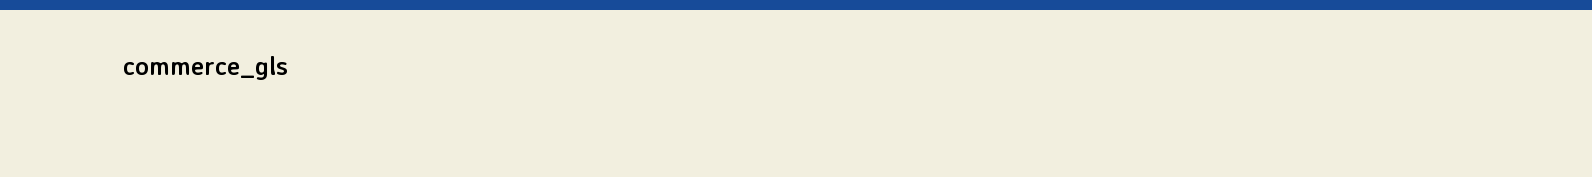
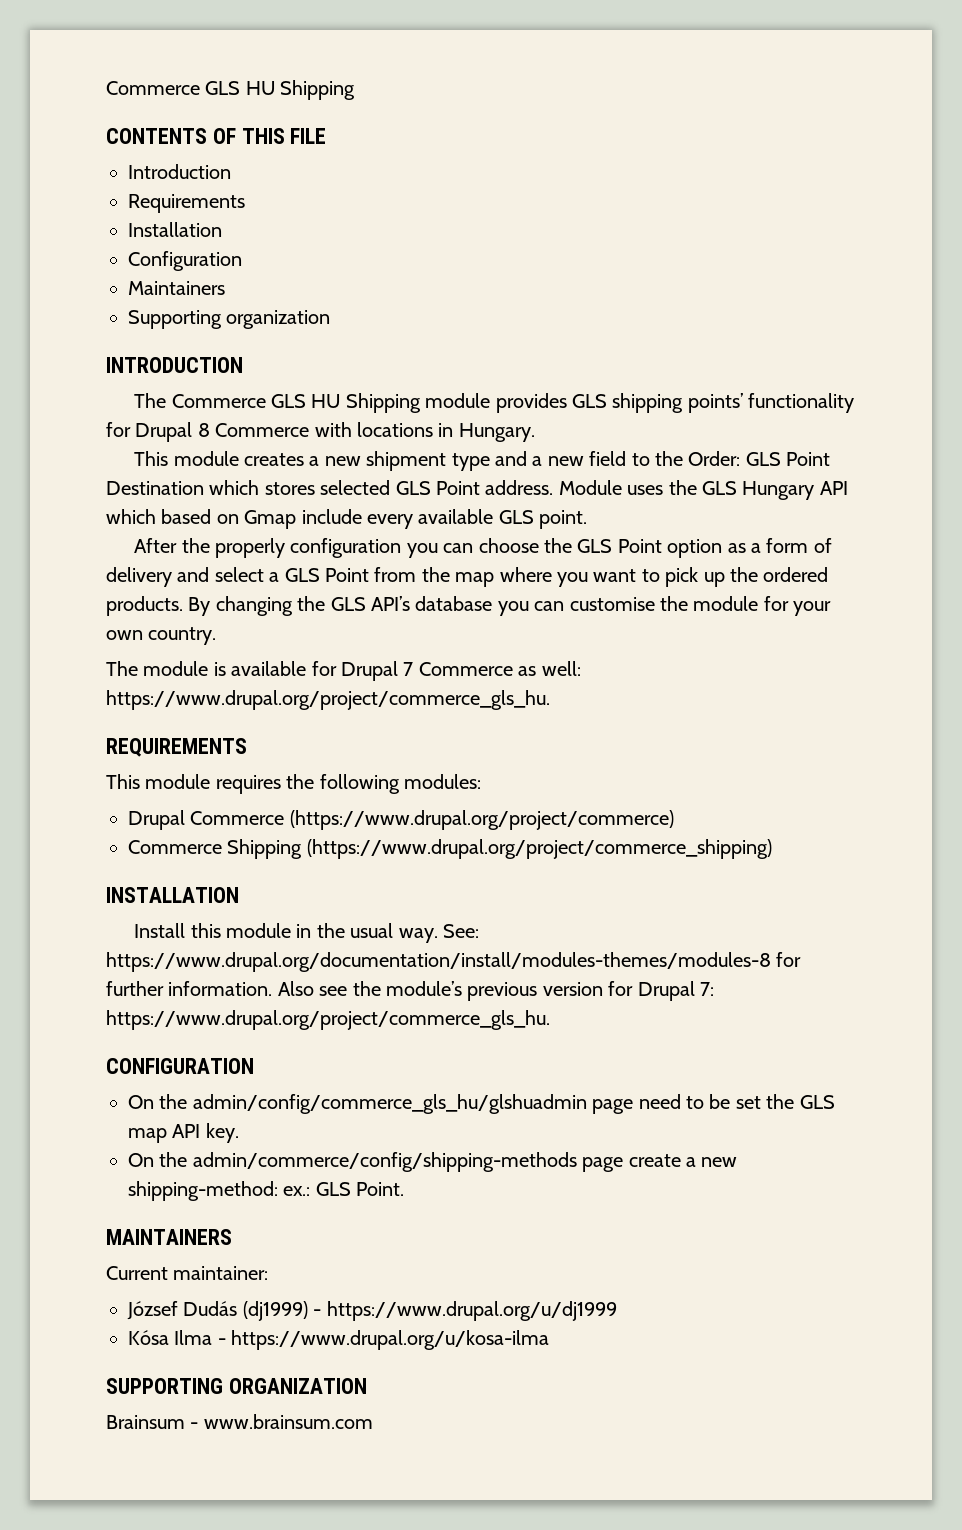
[123,56,288,80] commerce_gls -> [106,80,356,100] [106,128,327,144] [128,164,231,179] [128,194,245,213] [128,222,222,237] [128,251,242,271] [128,281,225,295] [128,310,331,329] [106,357,243,373] [134,393,855,413] [106,422,535,442] [134,451,831,471] [106,480,848,500] [106,509,588,529] [134,538,832,558] [106,567,829,587] [106,596,832,616] [106,627,217,645] [106,661,581,681] [106,690,550,710] [106,738,247,757] [106,774,481,794] [128,810,674,830] [128,839,772,859] [106,887,239,903] [134,923,480,943] [106,952,802,972] [106,981,714,1001] [106,1010,550,1030] [106,1058,254,1074] [128,1094,835,1114] [128,1123,239,1143] [128,1152,738,1172] [128,1181,405,1201] [106,1229,232,1245] [106,1266,269,1280] [127,1301,617,1321] [128,1330,550,1350] [106,1378,367,1394] [106,1414,373,1429] Commerce GLS HU Shipping // CONTENTS OF THIS FILE // Introduction // Requirements // Installation // Configuration // Maintainers // Supporting organization // INTRODUCTION // The Commerce GLS HU Shipping module provides GLS shipping points’ functionality for Drupal 8 Commerce with locations in Hungary. // This module creates a new shipment type and a new field to the Order: GLS Point Destination which stores selected GLS Point address. Module uses the GLS Hungary API which based on Gmap include every available GLS point. // After the properly configuration you can choose the GLS Point option as a form of delivery and select a GLS Point from the map where you want to pick up the ordered products. By changing the GLS API’s database you can customise the module for your own country. // The module is available for Drupal 7 Commerce as well: https://www.drupal.org/project/commerce_gls_hu. // REQUIREMENTS // This module requires the following modules: // Drupal Commerce (https://www.drupal.org/project/commerce) // Commerce Shipping (https://www.drupal.org/project/commerce_shipping) // INSTALLATION // Install this module in the usual way. See: https://www.drupal.org/documentation/install/modules-themes/modules-8 for further information. Also see the module’s previous version for Drupal 7: https://www.drupal.org/project/commerce_gls_hu. // CONFIGURATION // On the admin/config/commerce_gls_hu/glshuadmin page need to be set the GLS map API key. // On the admin/commerce/config/shipping-methods page create a new shipping-method: ex.: GLS Point. // MAINTAINERS // Current maintainer: // József Dudás (dj1999) - https://www.drupal.org/u/dj1999 // Kósa Ilma - https://www.drupal.org/u/kosa-ilma // SUPPORTING ORGANIZATION // Brainsum - www.brainsum.com

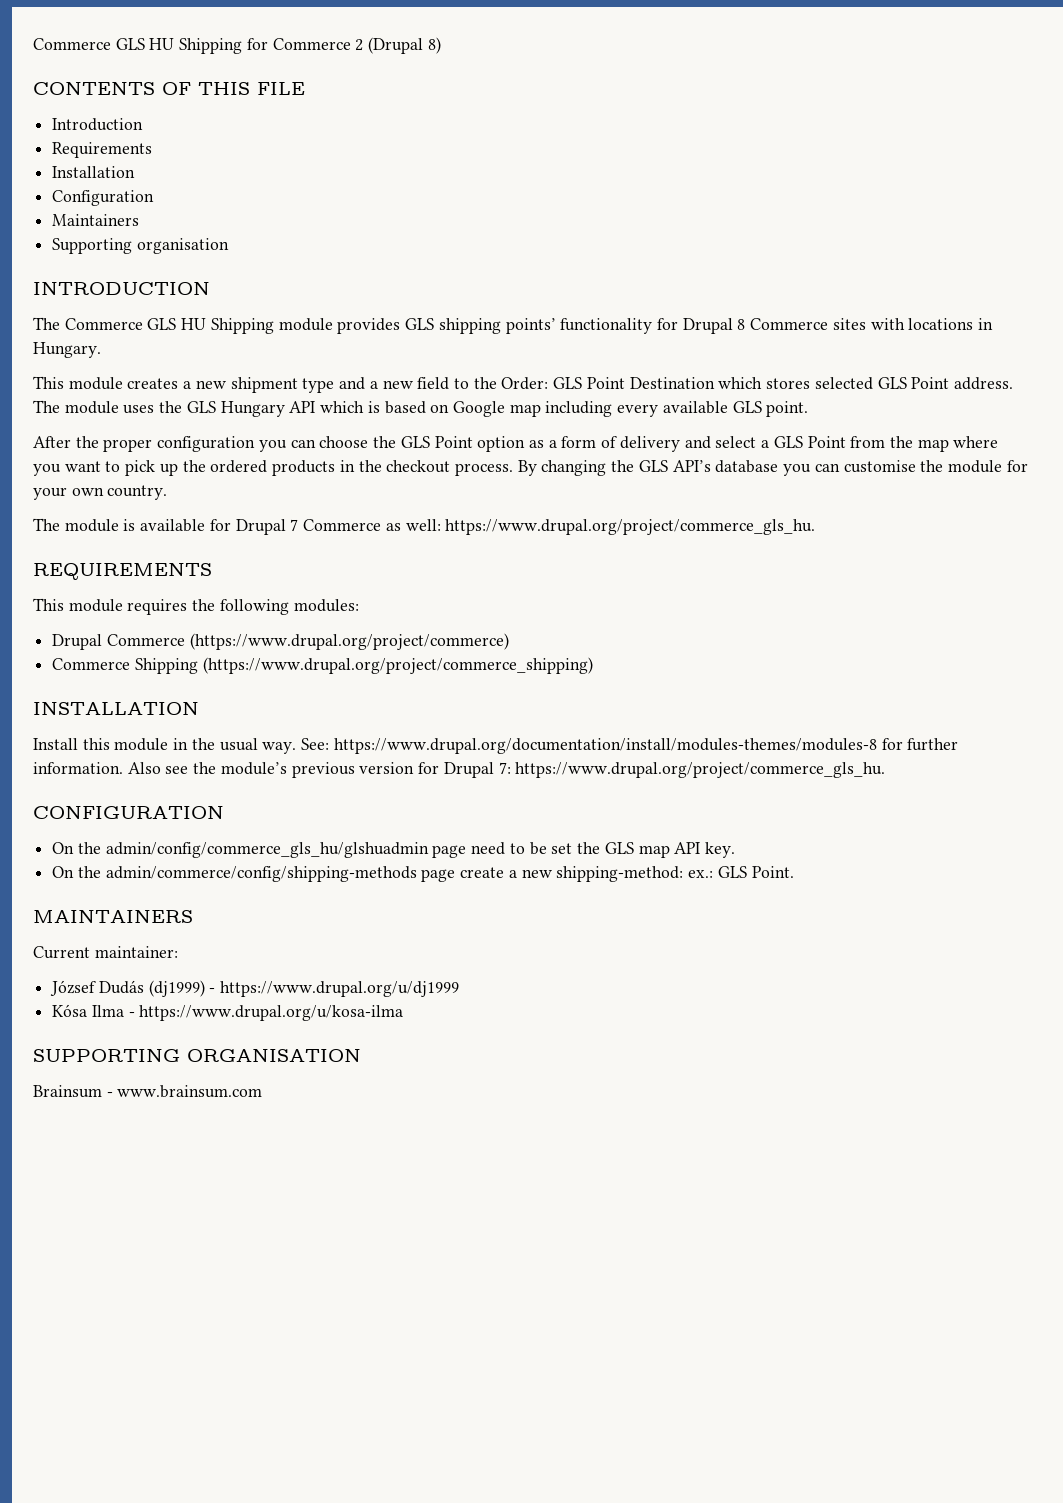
[106,80,356,100] Commerce GLS HU Shipping -> [33,37,441,54] Commerce GLS HU Shipping for Commerce 2 (Drupal 8)
[226,310,331,329] organization -> [136,238,229,254] organisation
(310, 430) none -> [832,318,866,330] sites
[558,480,622,495] Module -> [33,400,119,414] The module
(156, 516) none -> [367,401,380,413] is
[244,509,362,529] Gmap include -> [452,401,613,417] Google map including
[215,538,286,558] properly -> [103,439,153,452] proper
[106,596,183,616] products. -> [272,460,513,476] products in the checkout process.
[228,1378,367,1394] ORGANIZATION -> [187,1049,361,1062] ORGANISATION

